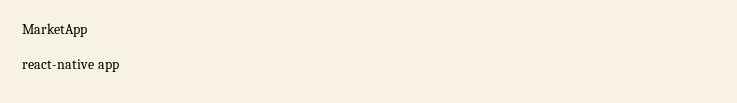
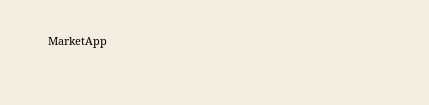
[22,59,119,72] // react-native app -> (107, 42) none

